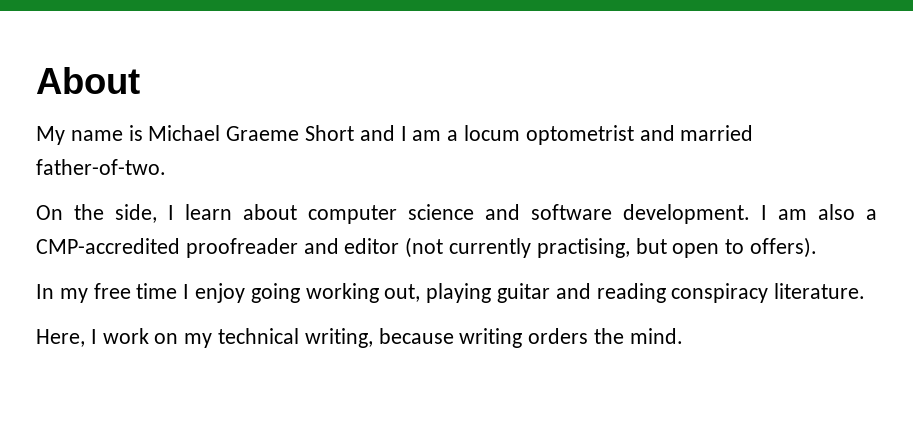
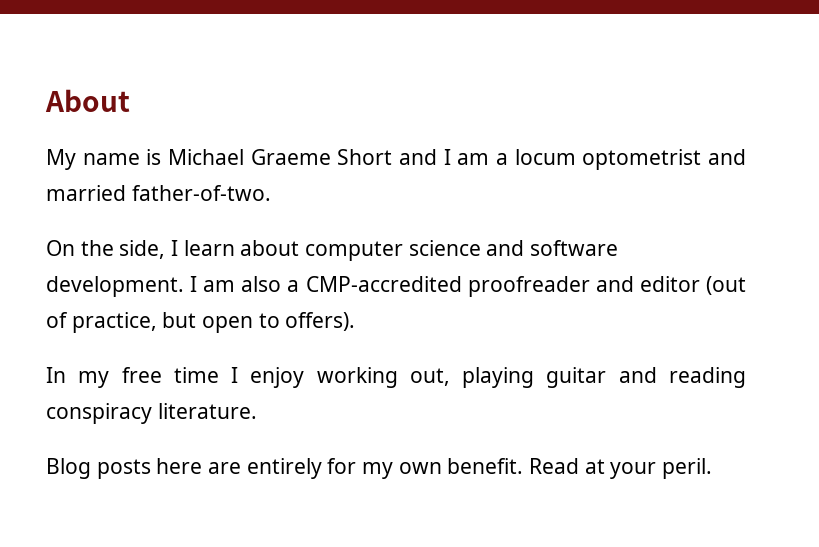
[405,237,630,258] (not currently practising, -> [705,276,746,295] [46,312,157,333] (out of practice,
[250,283,300,303] going -> (305, 377) none
[36,328,683,348] Here, I work on my technical writing, because writing orders the mind. -> [46,458,713,479] Blog posts here are entirely for my own benefit. Read at your peril.

